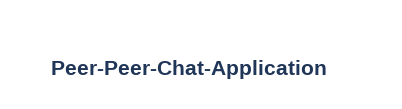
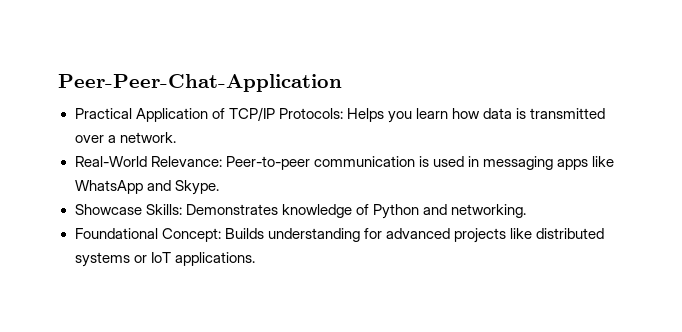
(327, 69) none -> [74,107,606,123] [74,132,176,143] [74,156,614,170] [74,180,219,195] [74,204,526,219] [74,228,604,243] [74,252,255,267] // Practical Application of TCP/IP Protocols: Helps you learn how data is transmitted over a network. // Real-World Relevance: Peer-to-peer communication is used in messaging apps like WhatsApp and Skype. // Showcase Skills: Demonstrates knowledge of Python and networking. // Foundational Concept: Builds understanding for advanced projects like distributed systems or IoT applications.

